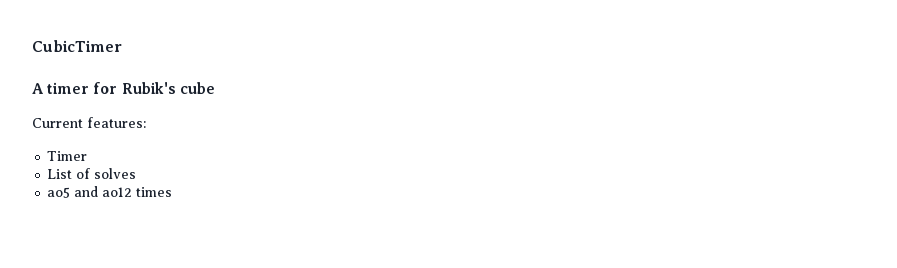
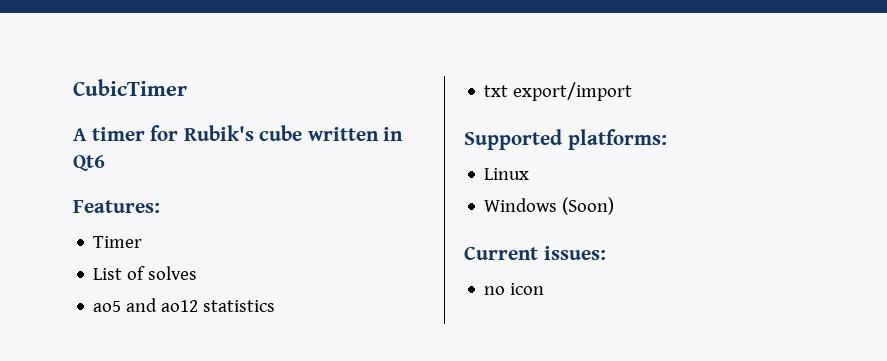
[32,117,146,128] // Current features: -> [307,127,404,141] [73,155,105,171] [73,200,160,213] written in Qt6 // Features:
[136,187,173,197] times -> [203,300,276,312] [484,82,633,101] [464,129,667,150] [484,168,530,180] [484,197,615,215] [464,246,606,260] [484,283,545,295] statistics // txt export/import // Supported platforms: // Linux // Windows (Soon) // Current issues: // no icon

